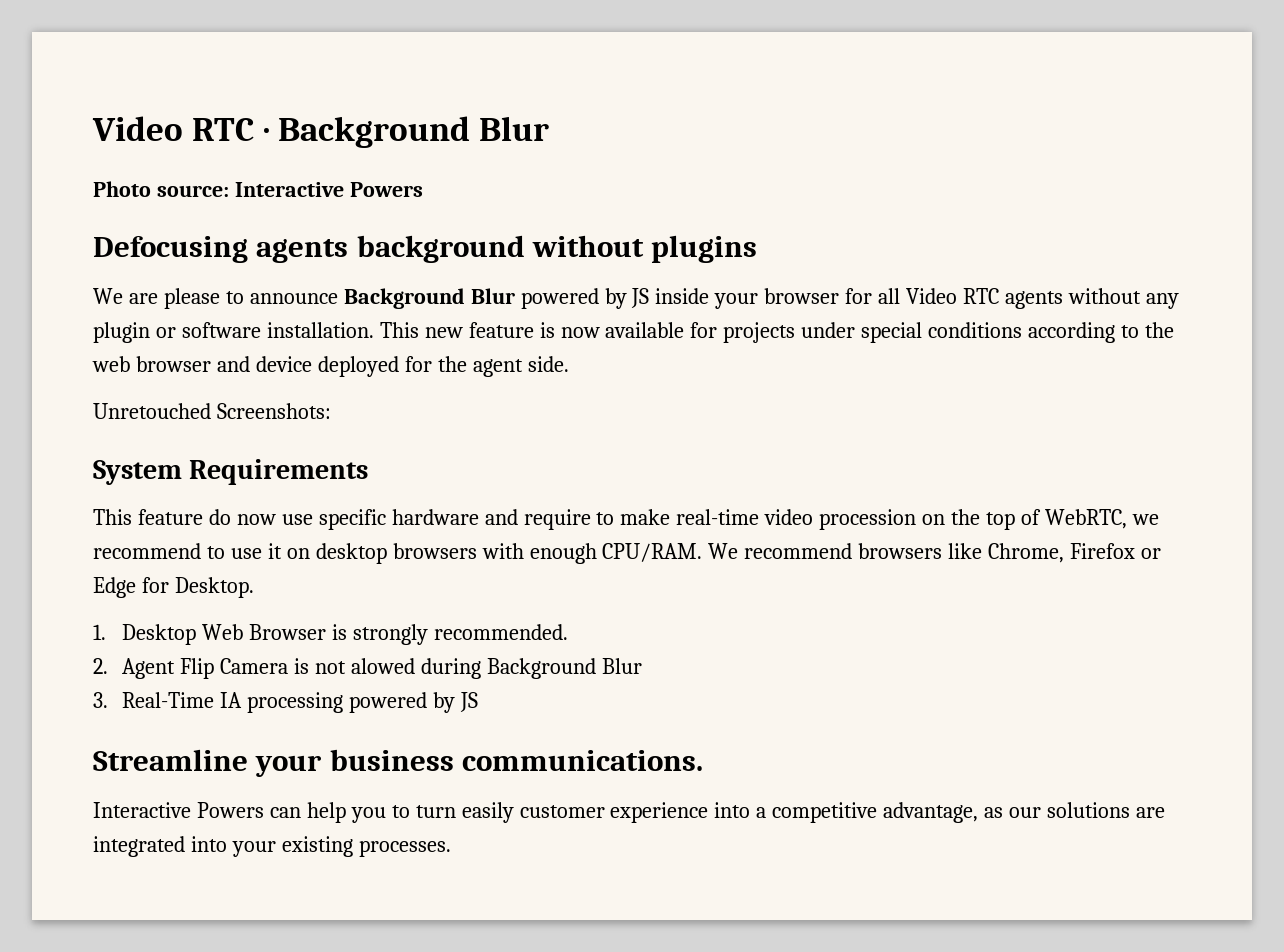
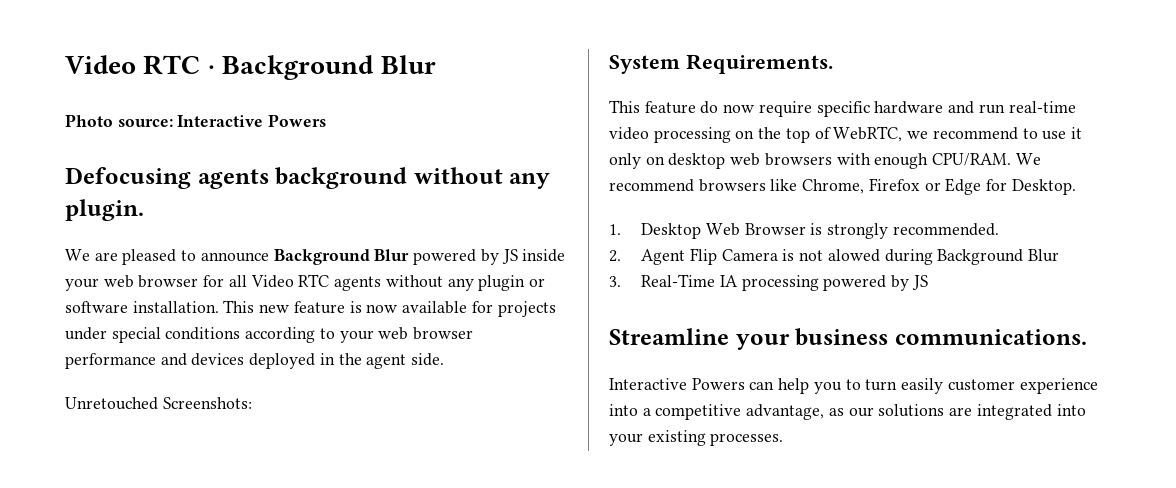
[651,235,758,263] plugins -> [509,173,551,189] [65,199,144,221] any plugin.
[163,288,220,309] please -> [122,249,177,265] pleased
(759, 301) none -> [103,275,134,288] web
[1144,322,1174,338] [92,356,432,377] the web browser and device deployed for -> [339,327,474,343] [65,353,335,369] your web browser performance and devices deployed in
[189,459,369,485] Requirements -> [686,54,833,74] Requirements.
[281,514,313,525] use -> [758,101,812,117] require
[523,509,671,530] require to make -> [978,104,1005,114] run
[819,509,917,530] procession -> [653,127,731,143] processing
(282, 551) none -> [609,153,641,169] only
(387, 553) none -> [730,153,761,166] web

